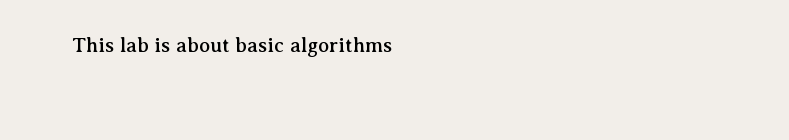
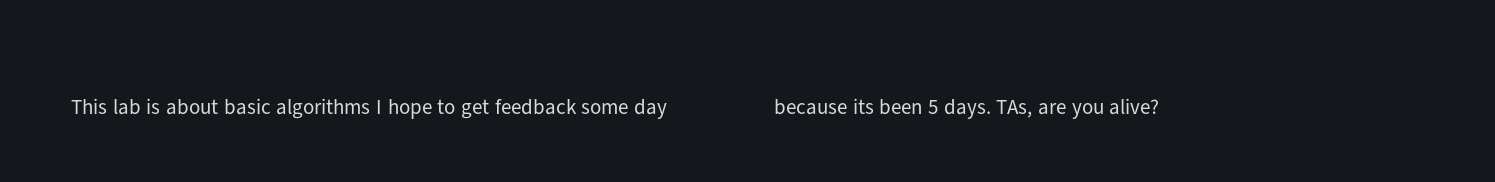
(392, 47) none -> [376,98,1160,119] I hope to get feedback some day because its been 5 days. TAs, are you alive?

